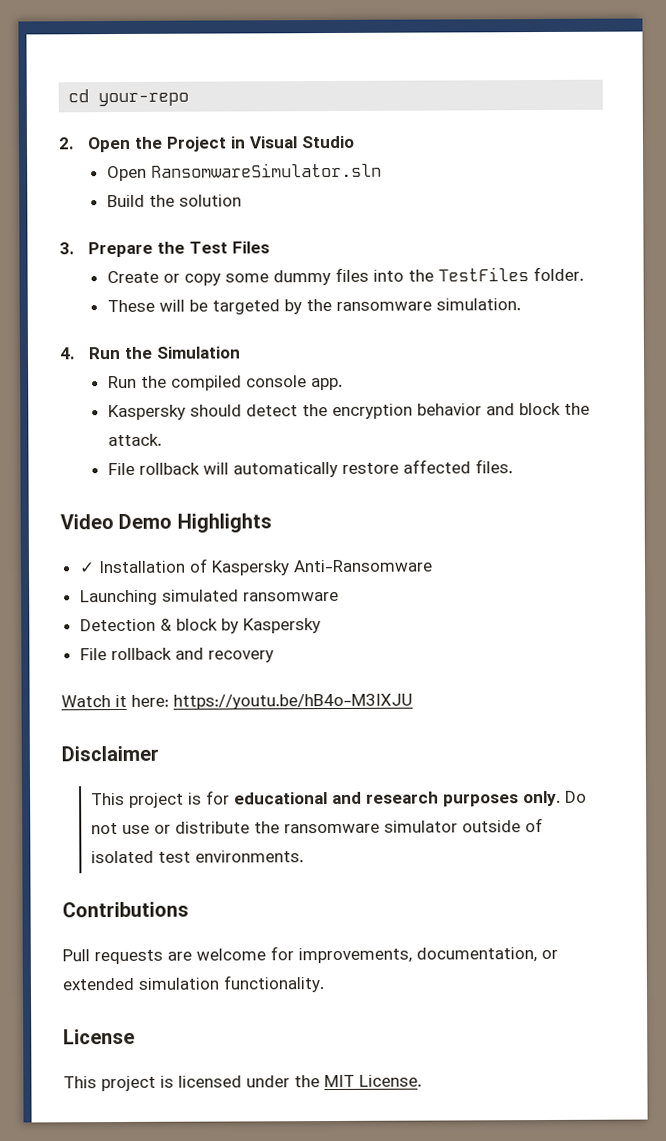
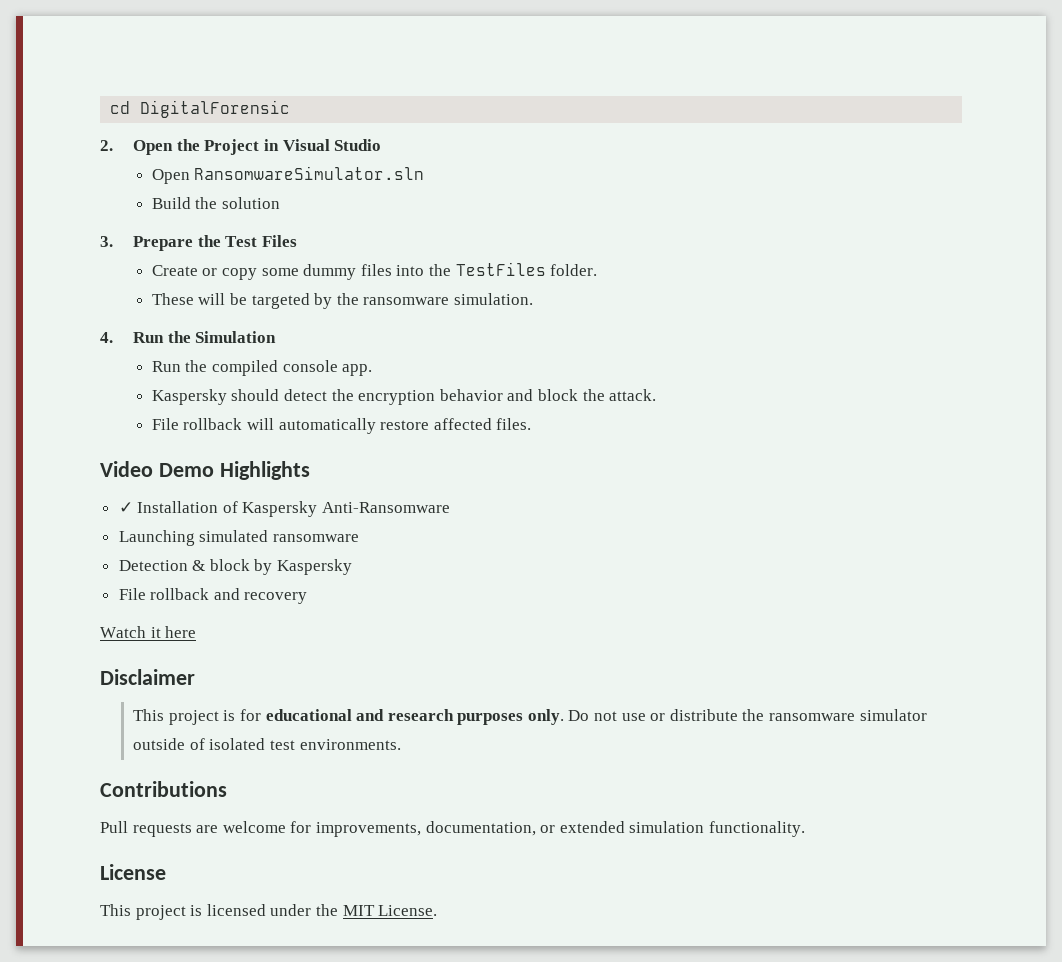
[98,92,190,107] your-repo -> [140,100,291,118] DigitalForensic
[131,693,413,710] here: https://youtu.be/hB4o-M3IXJU -> [165,626,197,638] here

